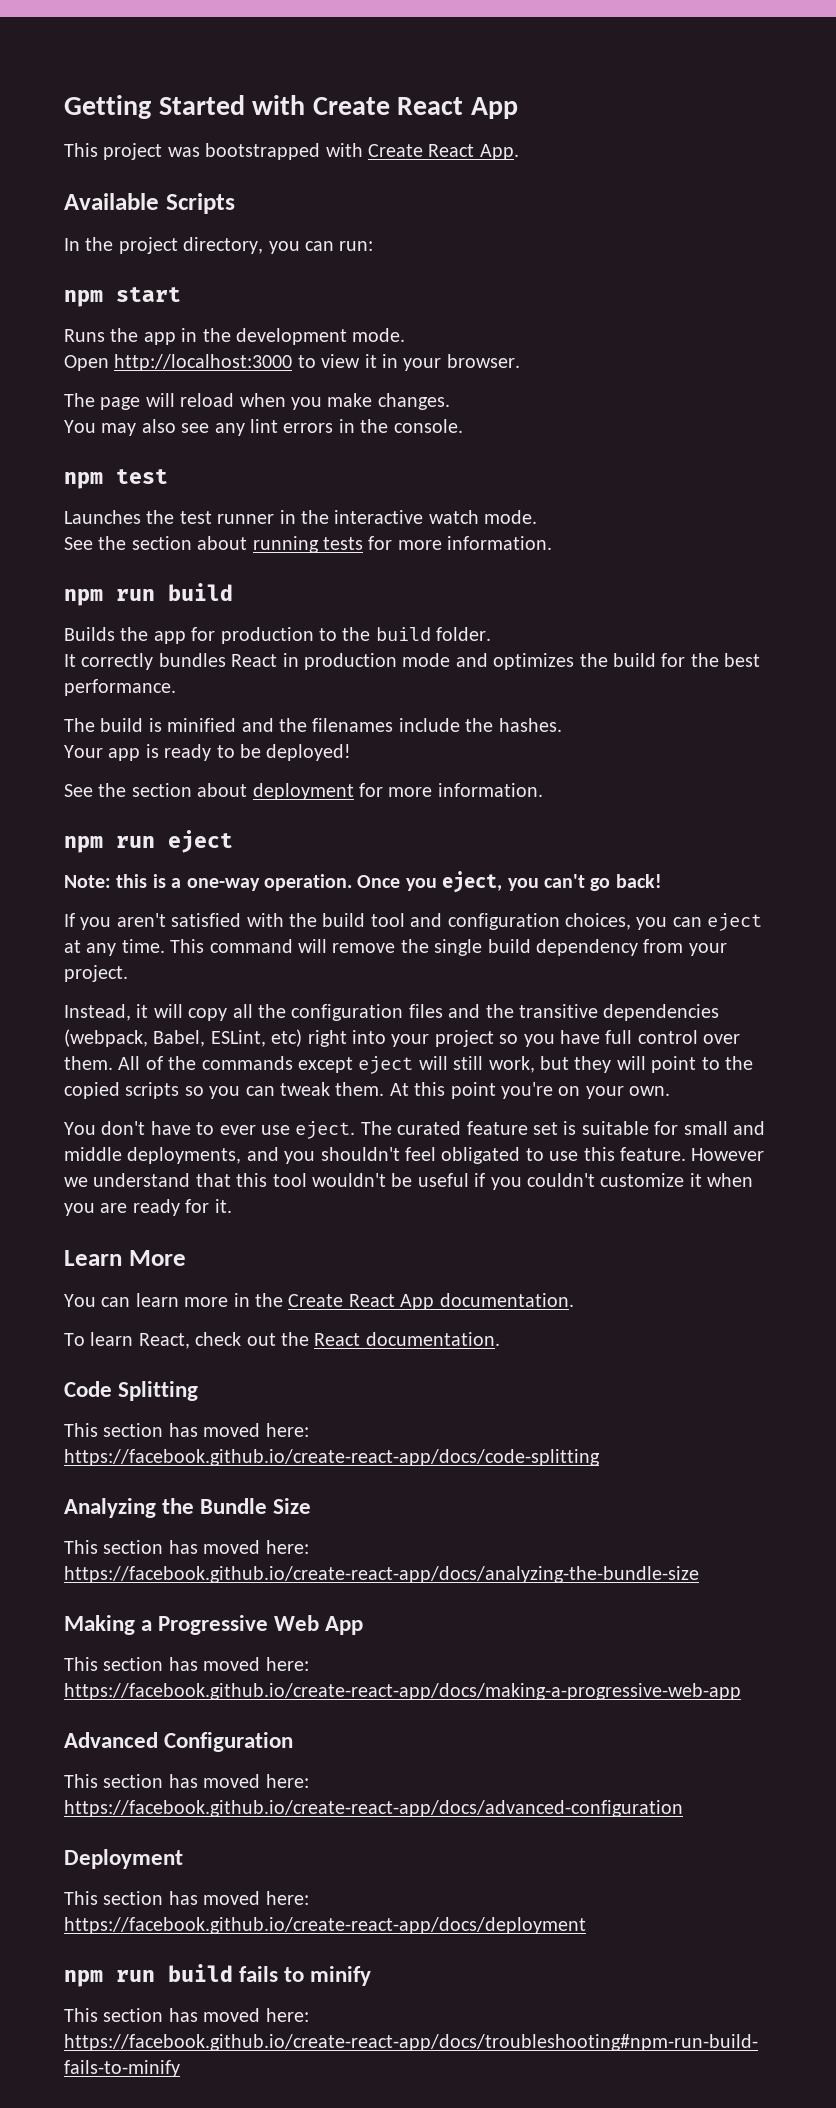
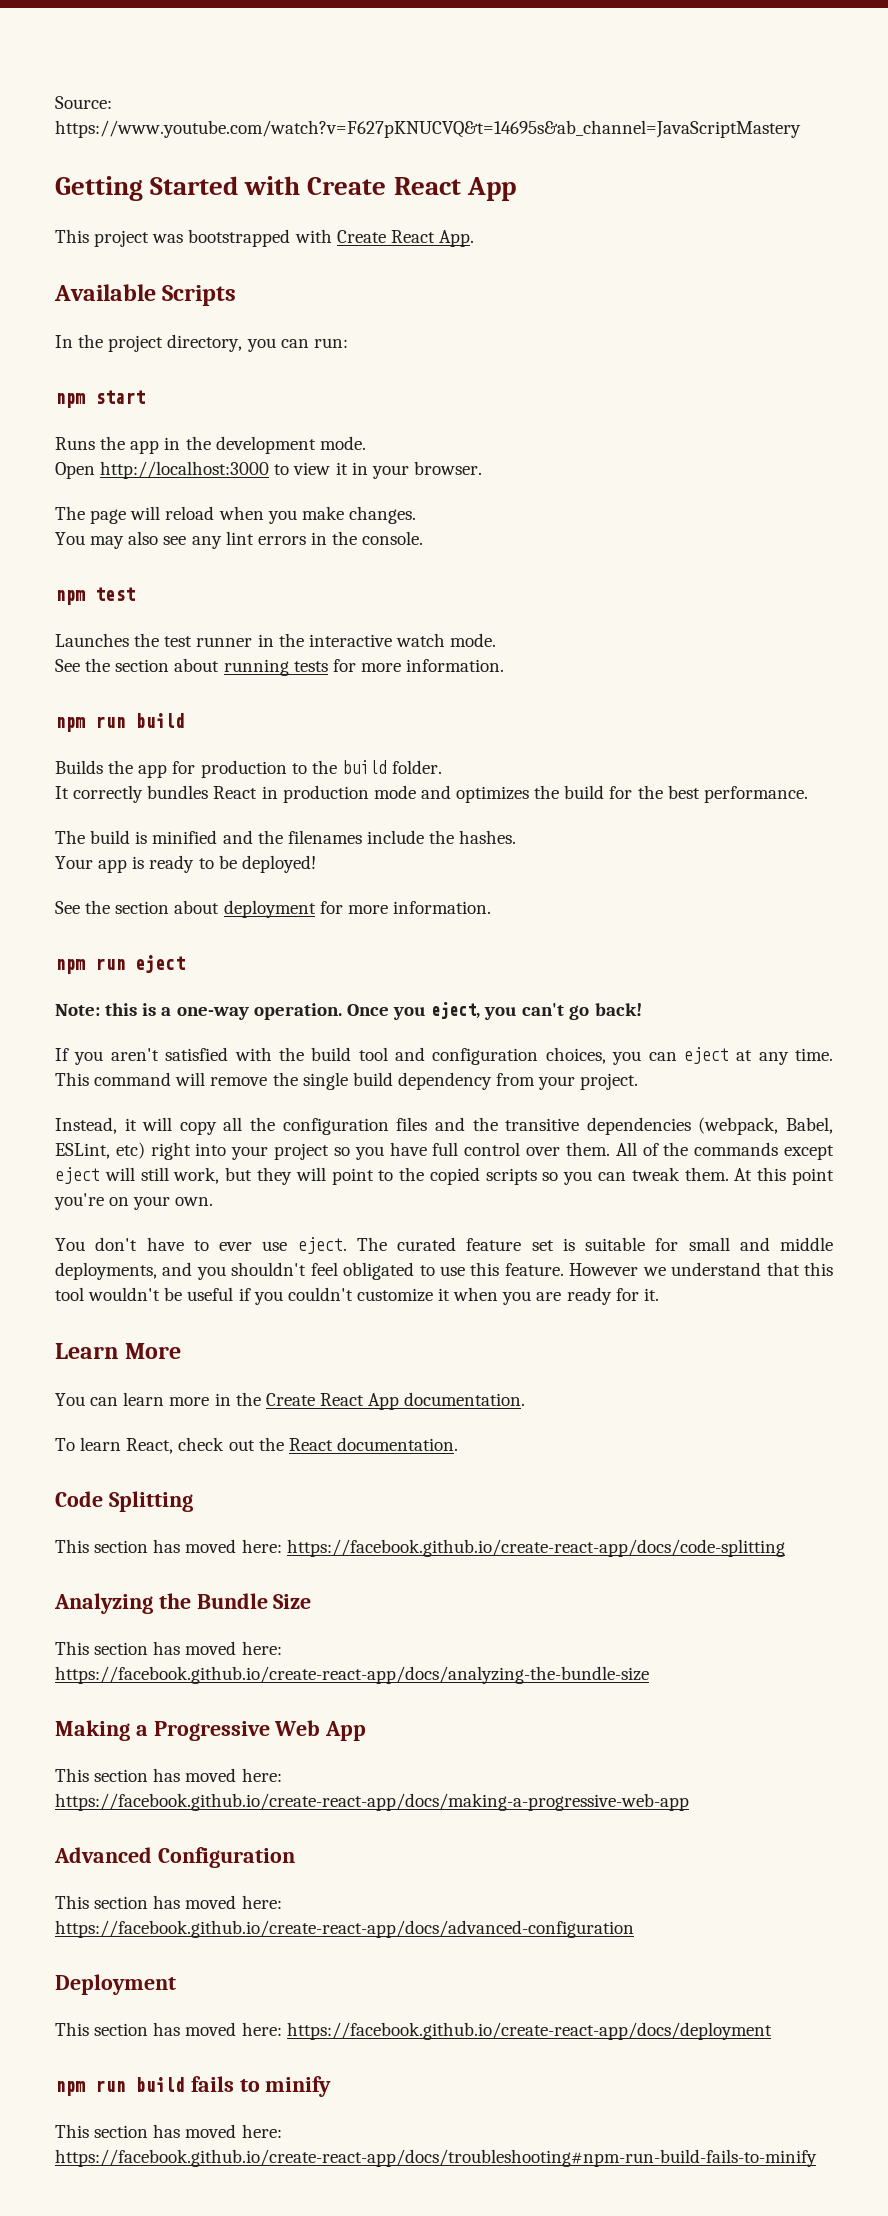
(64, 107) none -> [55,96,112,109] [55,120,801,138] Source: https://www.youtube.com/watch?v=F627pKNUCVQ&t=14695s&ab_channel=JavaScriptMastery //

